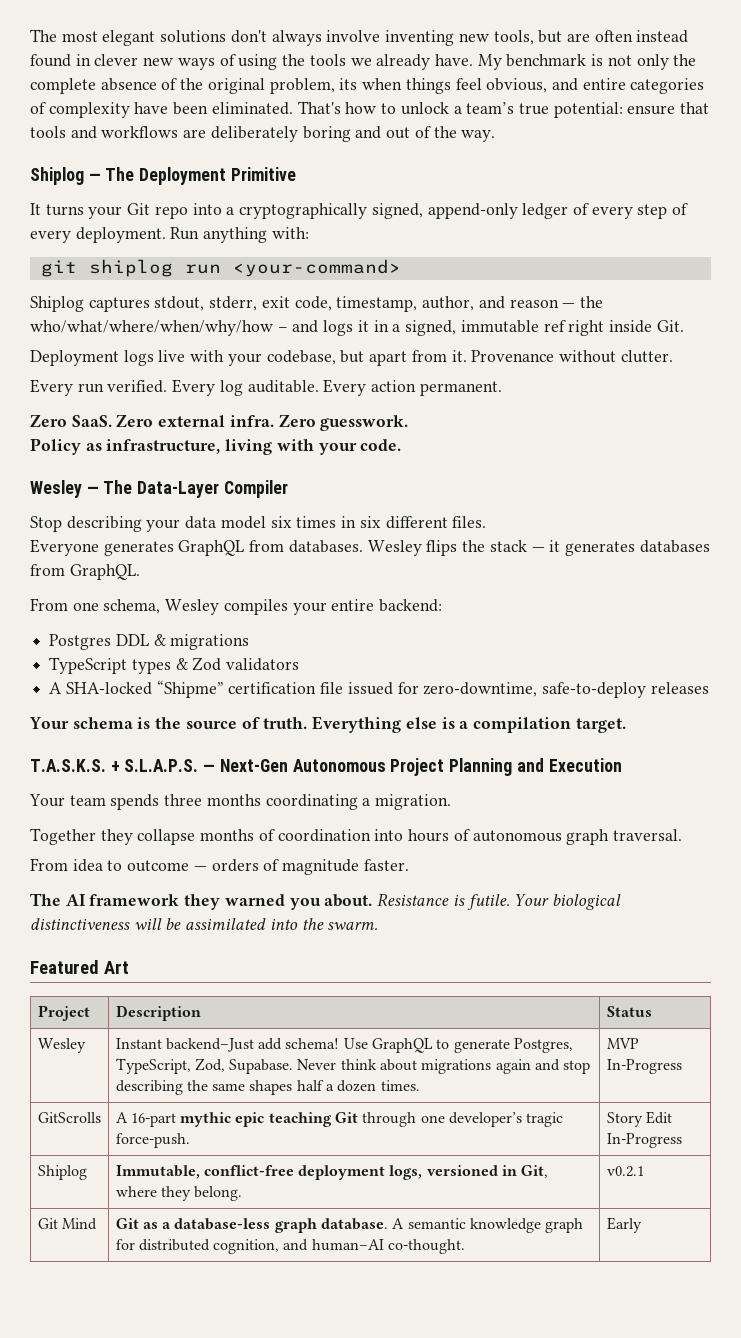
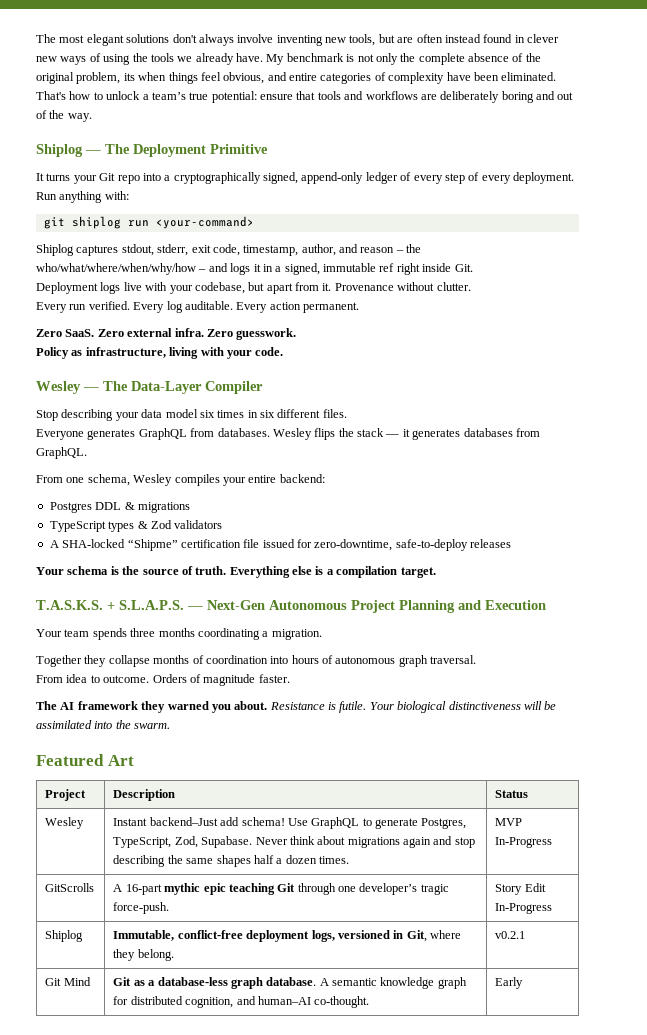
[562,303,576,308] — -> [395,250,404,253] –
[127,859,259,872] outcome — orders -> [103,674,187,683] outcome. Orders

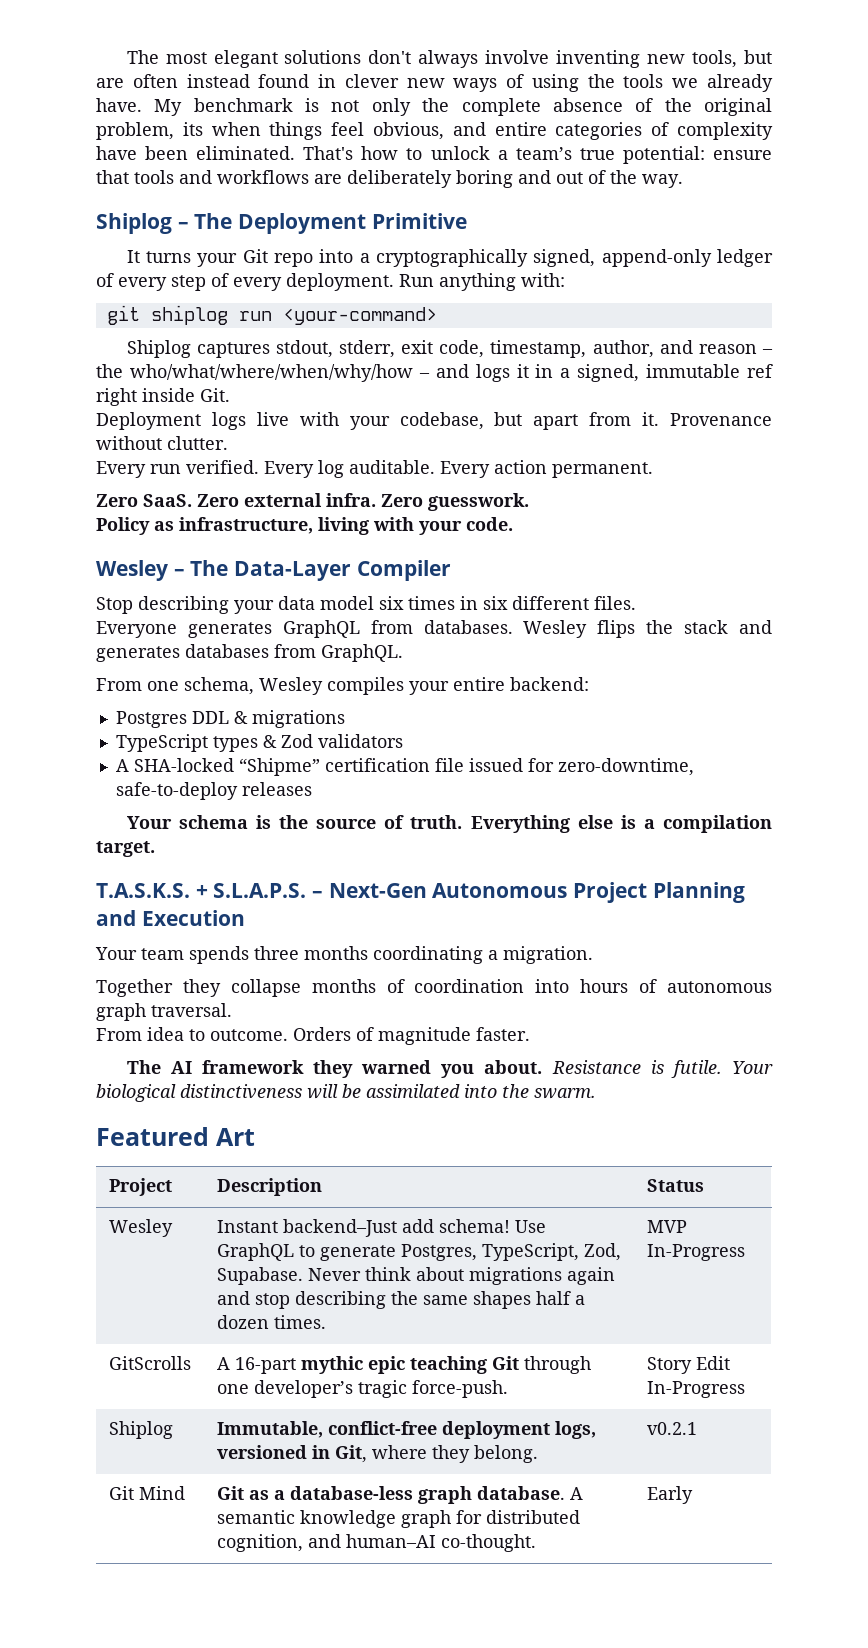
[85,150,101,154] — -> [177,222,189,229] –
[83,387,99,391] — -> [173,569,185,576] –
[385,429,410,437] — it -> [739,620,773,634] and
[187,606,203,610] — -> [311,891,323,898] –

